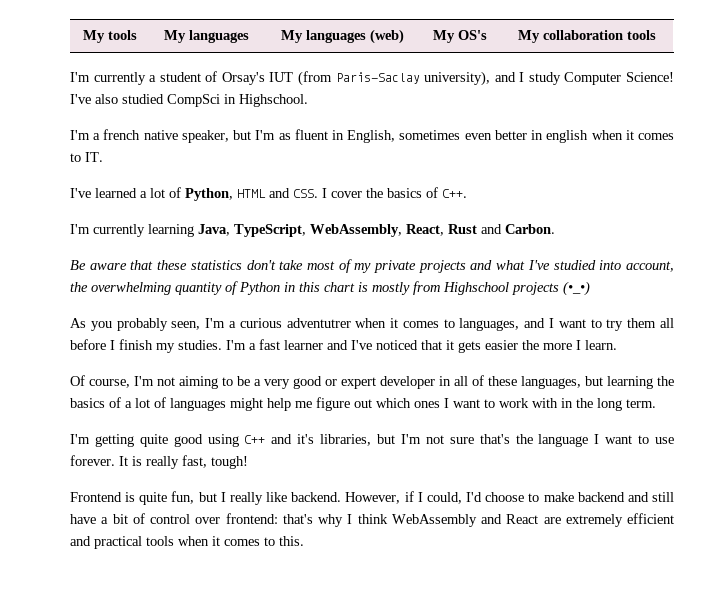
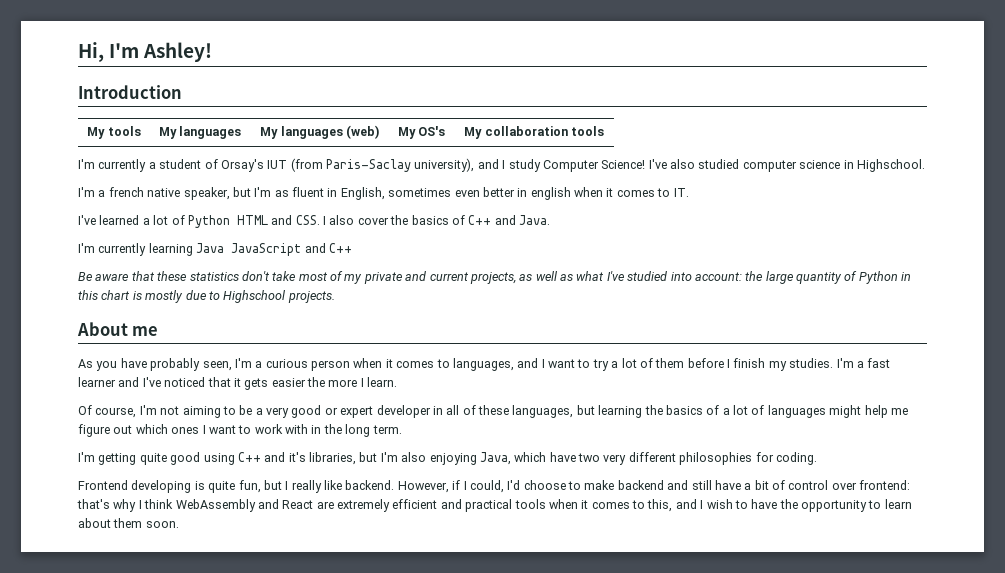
(83, 36) none -> [78,42,213,62] [78,85,182,99] Hi, I'm Ashley! // Introduction //
[167,94,220,107] CompSci -> [742,160,841,172] computer science
[185,188,233,201] Python, -> [187,215,230,228] Python
(327, 193) none -> [329,215,355,225] also
[442,189,467,198] C++. -> [468,215,550,225] C++ and Java.
[198,224,555,237] Java, TypeScript, WebAssembly, React, Rust and Carbon. -> [196,243,352,256] Java JavaScript and C++
[418,260,493,273] projects and -> [405,271,573,284] and current projects, as well as
[626,261,674,272] [70,282,171,295] account, the overwhelming -> [694,271,794,284] account: the large
[413,281,590,296] from Highschool projects (•_•) -> [185,290,335,303] [77,322,159,336] due to Highschool projects. // About me
(112, 326) none -> [120,358,147,368] have
[286,318,351,328] adventutrer -> [311,360,350,371] person
[627,318,674,328] them all -> [611,358,685,368] a lot of them
[425,434,675,447] [70,455,248,469] not sure that's the language I want to use forever. It is really fast, tough! -> [401,452,817,465] also enjoying Java, which have two very different philosophies for coding.
(122, 497) none -> [131,480,192,493] developing
[279,536,304,546] this. -> [647,499,912,512] [78,518,179,528] this, and I wish to have the opportunity to learn about them soon.

